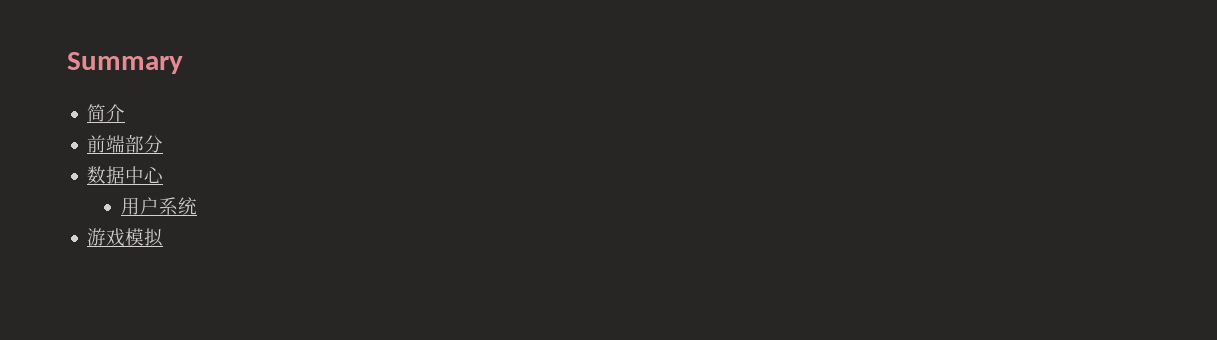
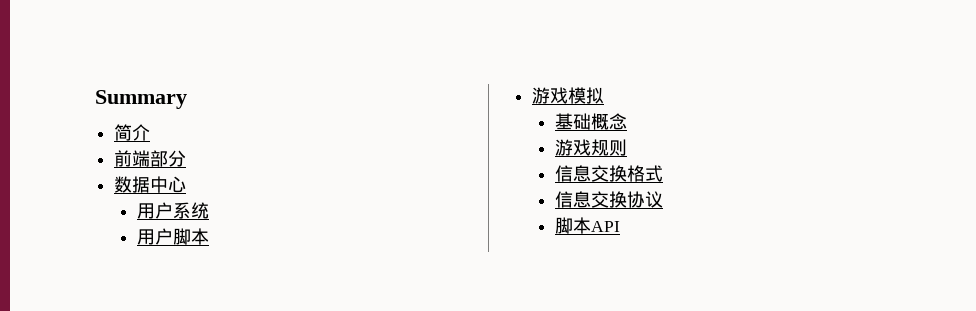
(197, 206) none -> [136,228,209,245] // 用户脚本
(164, 237) none -> [554,113,627,130] [554,139,627,156] [554,165,663,182] [554,191,663,208] [554,217,620,234] // 基础概念 // 游戏规则 // 信息交换格式 // 信息交换协议 // 脚本API

